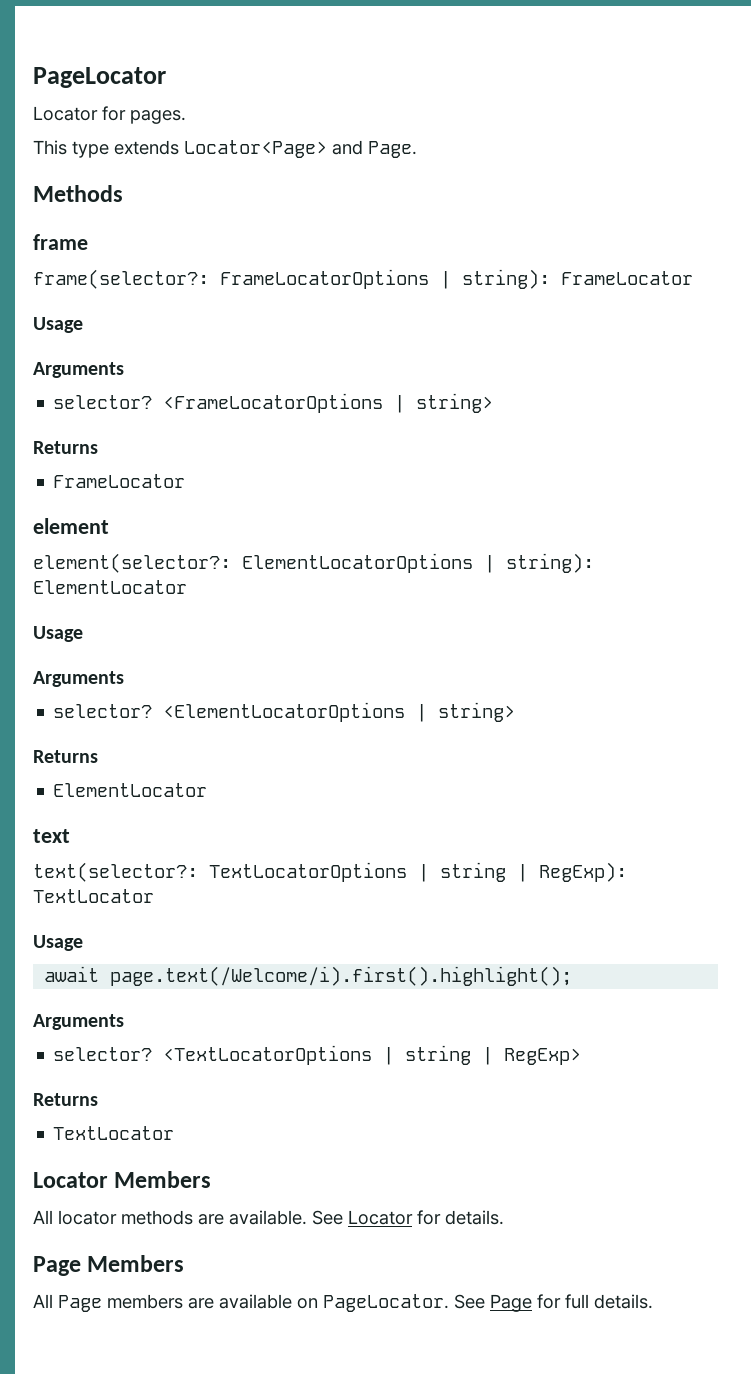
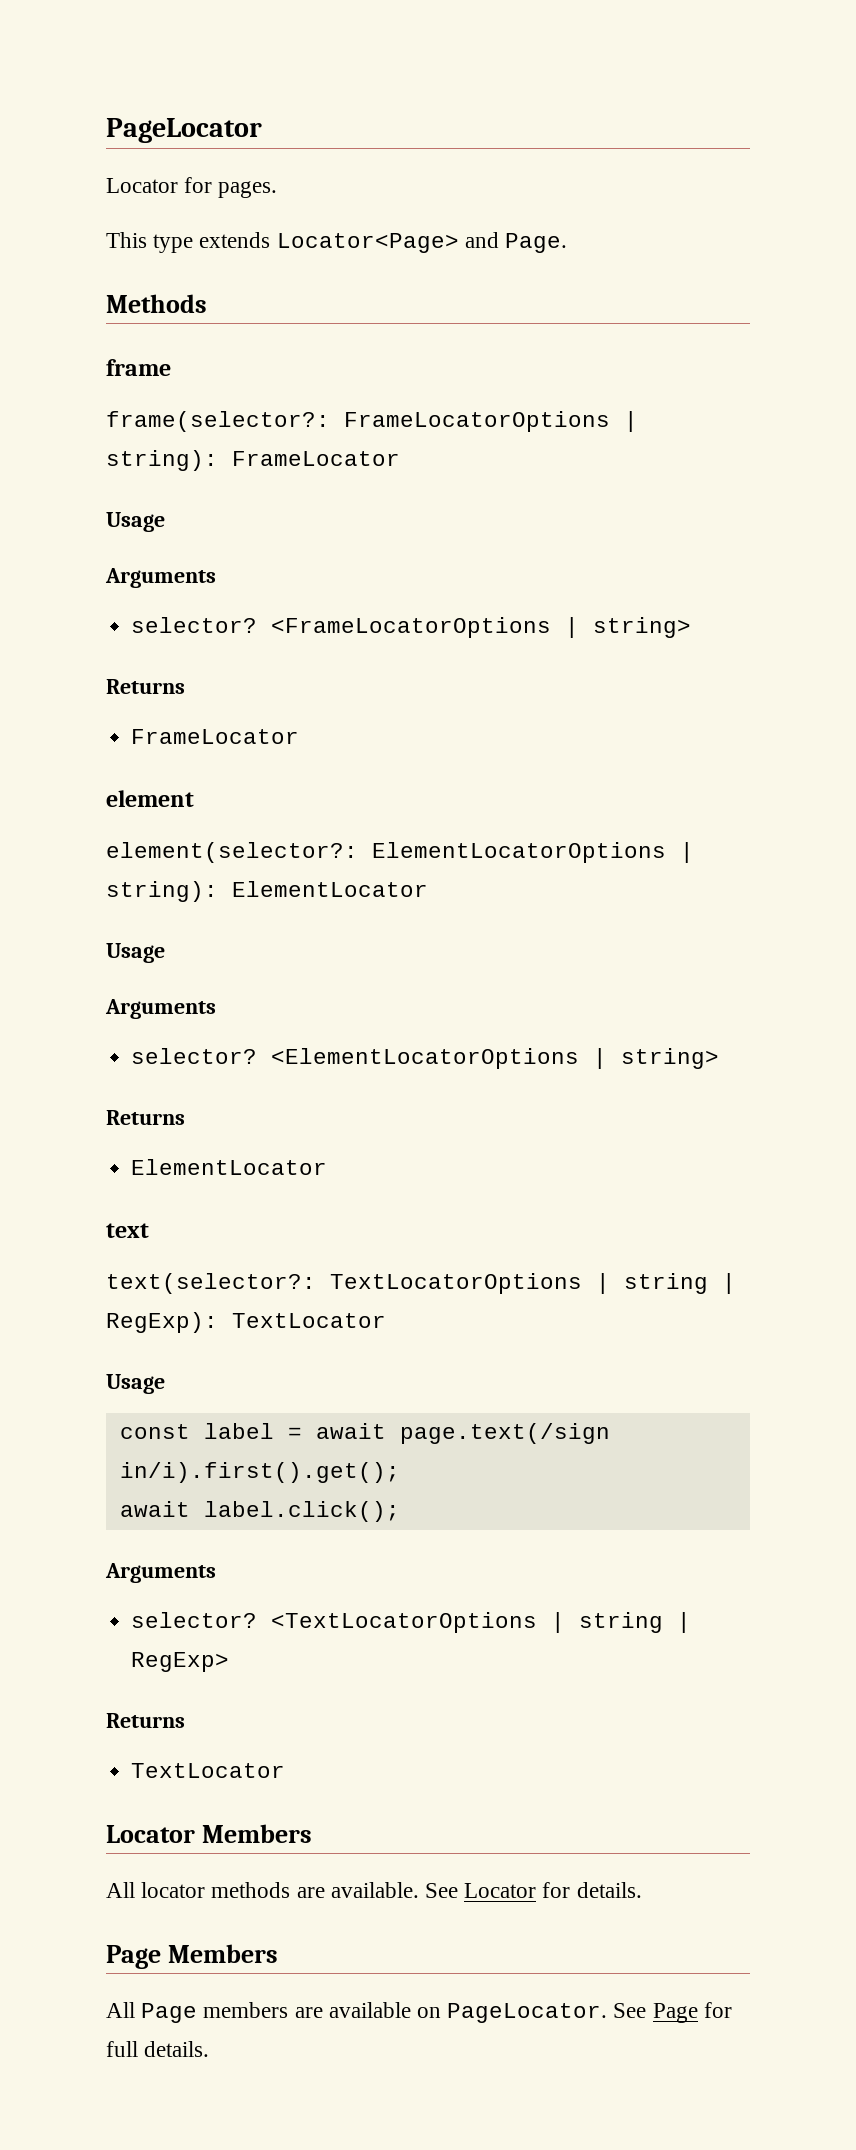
[44,966,573,986] await page.text(/Welcome/i).first().highlight(); -> [119,1423,610,1444] [119,1462,400,1483] [119,1501,400,1522] const label = await page.text(/sign in/i).first().get(); // await label.click();

